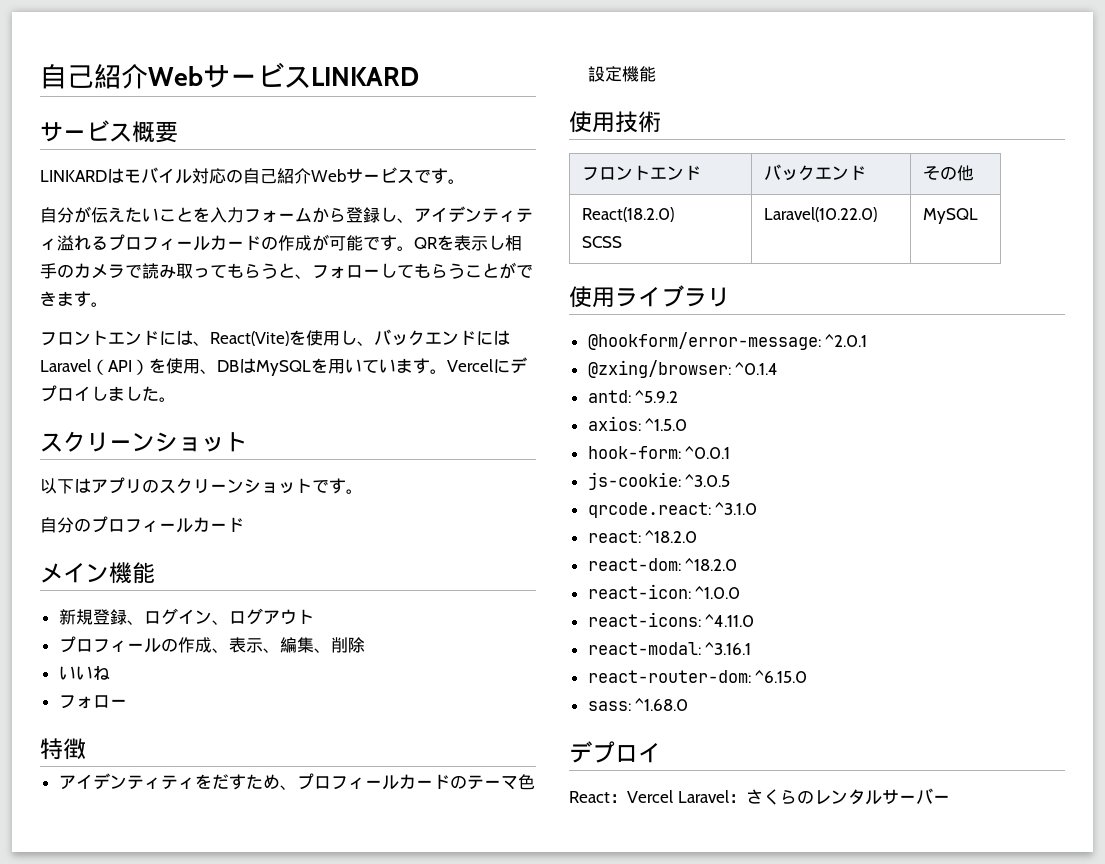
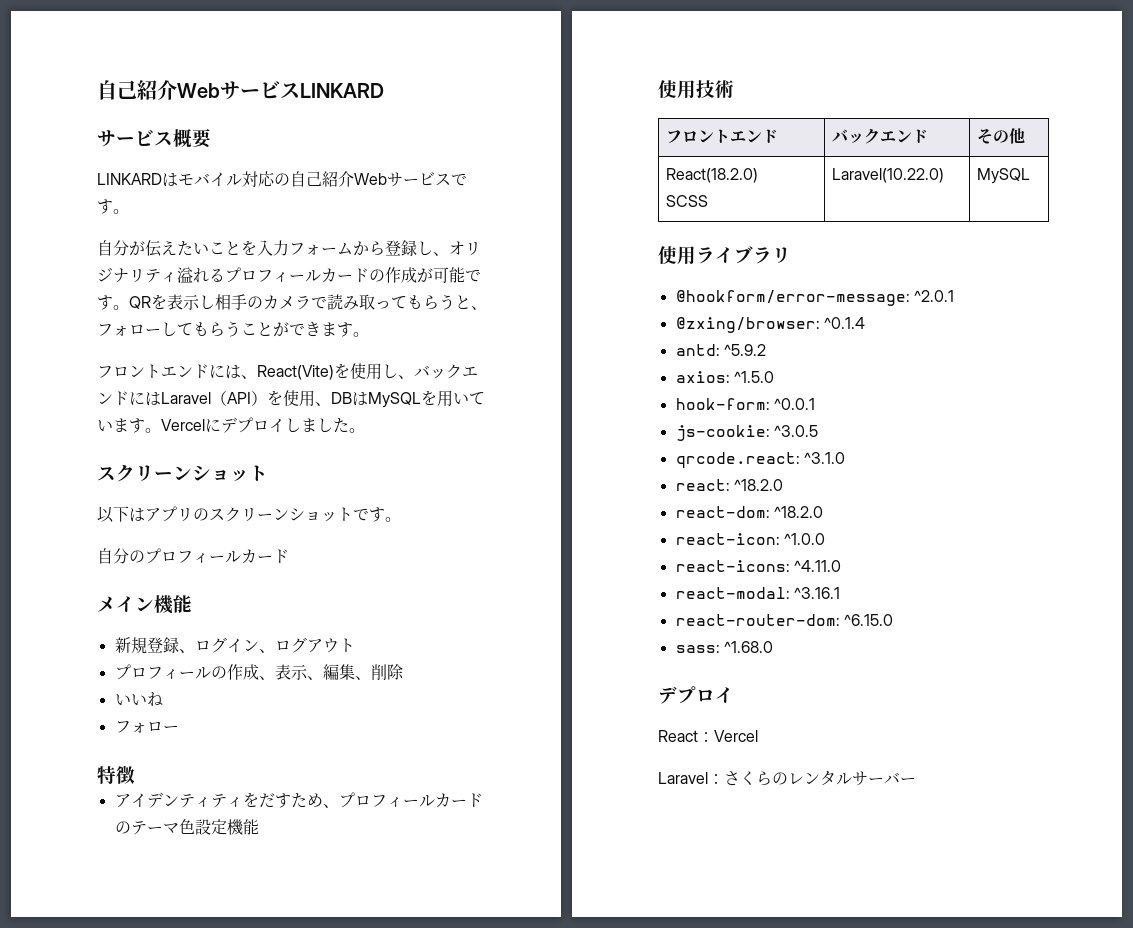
[414,206,516,223] アイデンティ -> [449,241,481,255] [97,267,145,283] オリジナリ
(673, 796) none -> (758, 736) //

